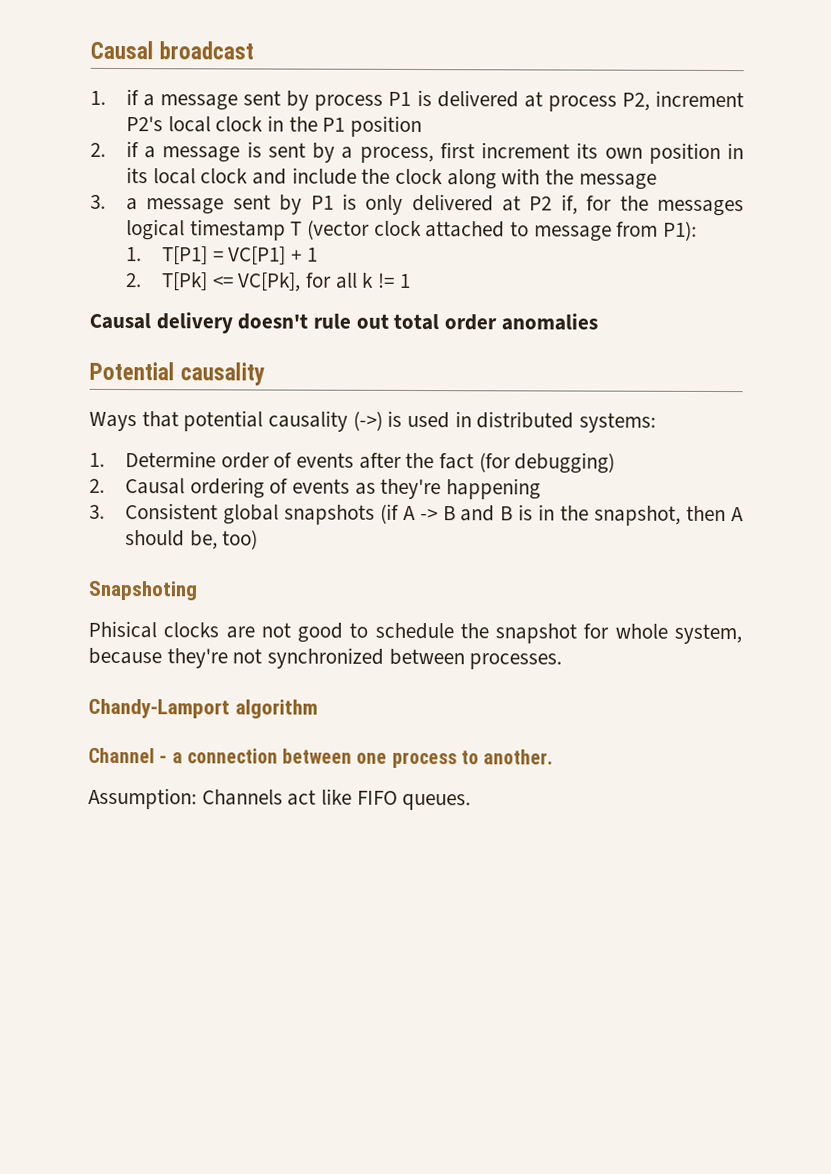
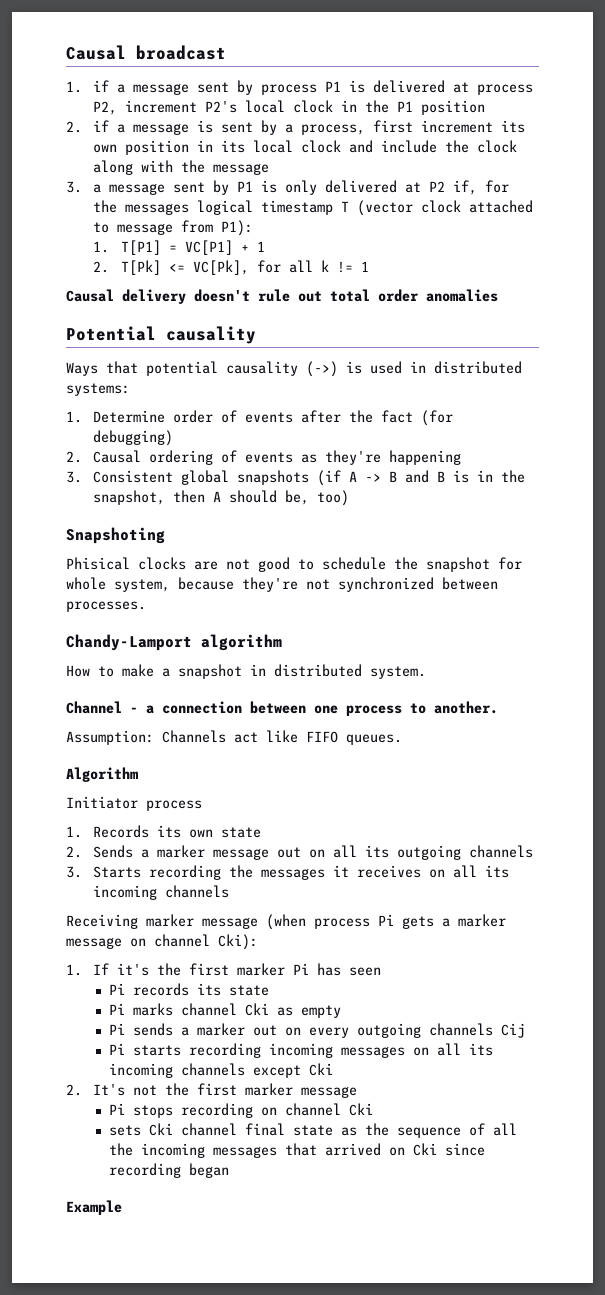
(318, 709) none -> [66,664,426,679] // How to make a snapshot in distributed system.
(472, 802) none -> [66,767,139,782] [66,796,202,811] [66,825,262,838] [66,845,534,860] [66,865,510,880] [93,885,230,900] [66,914,506,930] [66,934,258,950] [66,963,382,976] [109,983,270,996] [109,1003,342,1018] [109,1023,526,1038] [109,1043,494,1058] [109,1063,334,1078] [66,1083,358,1098] [109,1103,374,1118] [109,1123,518,1138] [109,1143,486,1158] [109,1163,230,1178] [66,1200,122,1215] // Algorithm // Initiator process // 1. Records its own state // 2. Sends a marker message out on all its outgoing channels // 3. Starts recording the messages it receives on all its incoming channels // Receiving marker message (when process Pi gets a marker message on channel Cki): // 1. If it's the first marker Pi has seen // Pi records its state // Pi marks channel Cki as empty // Pi sends a marker out on every outgoing channels Cij // Pi starts recording incoming messages on all its incoming channels except Cki // 2. It's not the first marker message // Pi stops recording on channel Cki // sets Cki channel final state as the sequence of all the incoming messages that arrived on Cki since recording began // Example

